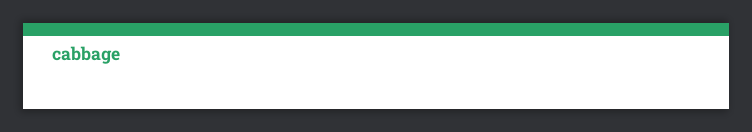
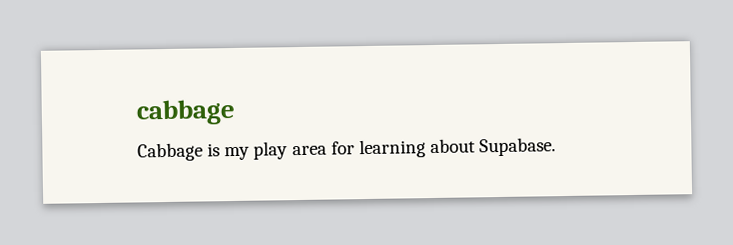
(120, 55) none -> [137,137,557,162] // Cabbage is my play area for learning about Supabase.

